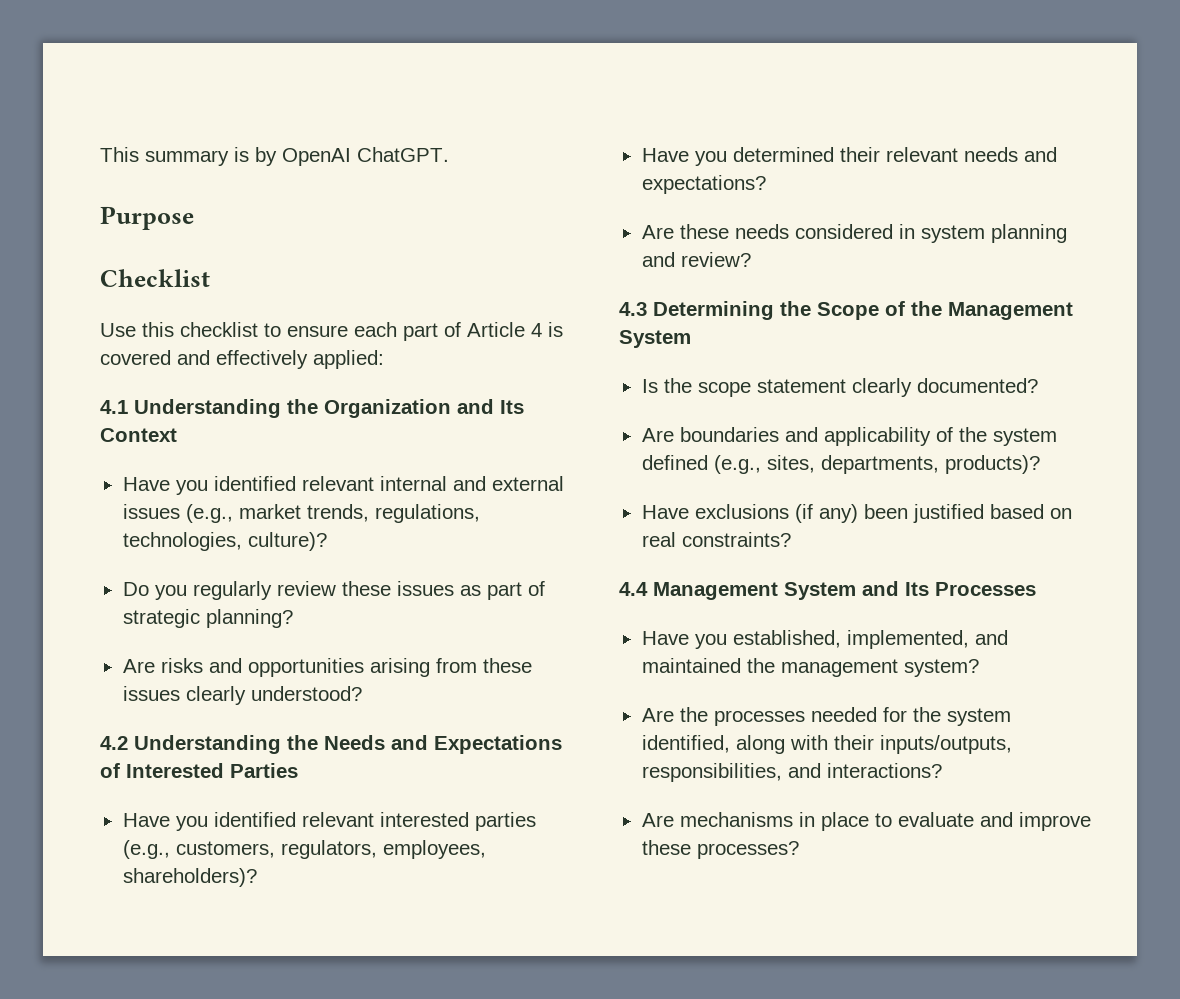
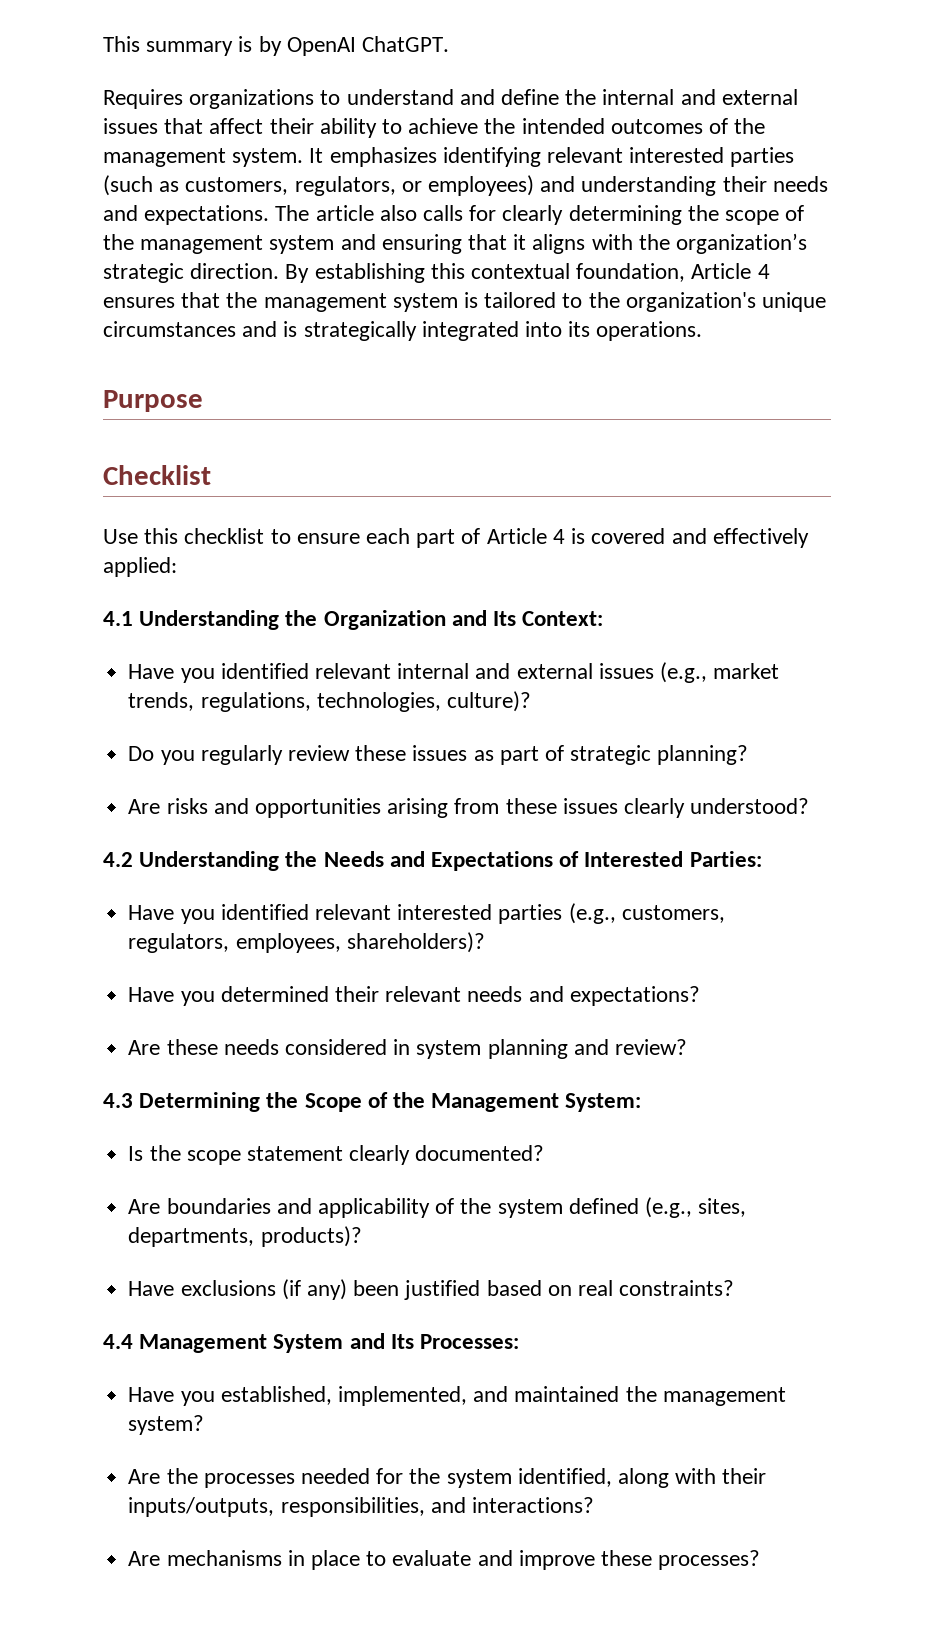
(449, 154) none -> [103,89,798,109] [103,118,766,138] [103,147,795,167] [103,175,828,196] [103,205,805,225] [103,233,808,254] [103,263,770,283] [103,292,827,312] [103,321,703,341] // Requires organizations to understand and define the internal and external issues that affect their ability to achieve the intended outcomes of the management system. It emphasizes identifying relevant interested parties (such as customers, regulators, or employees) and understanding their needs and expectations. The article also calls for clearly determining the scope of the management system and ensuring that it aligns with the organization’s strategic direction. By establishing this contextual foundation, Article 4 ensures that the management system is tailored to the organization's unique circumstances and is strategically integrated into its operations.
[100,428,177,442] Context -> [522,611,604,626] Context:
[230,763,298,778] Parties -> [689,851,762,867] Parties:
[619,330,691,348] System -> [565,1093,642,1112] System:
[935,582,1036,596] Processes -> [420,1334,520,1349] Processes:

